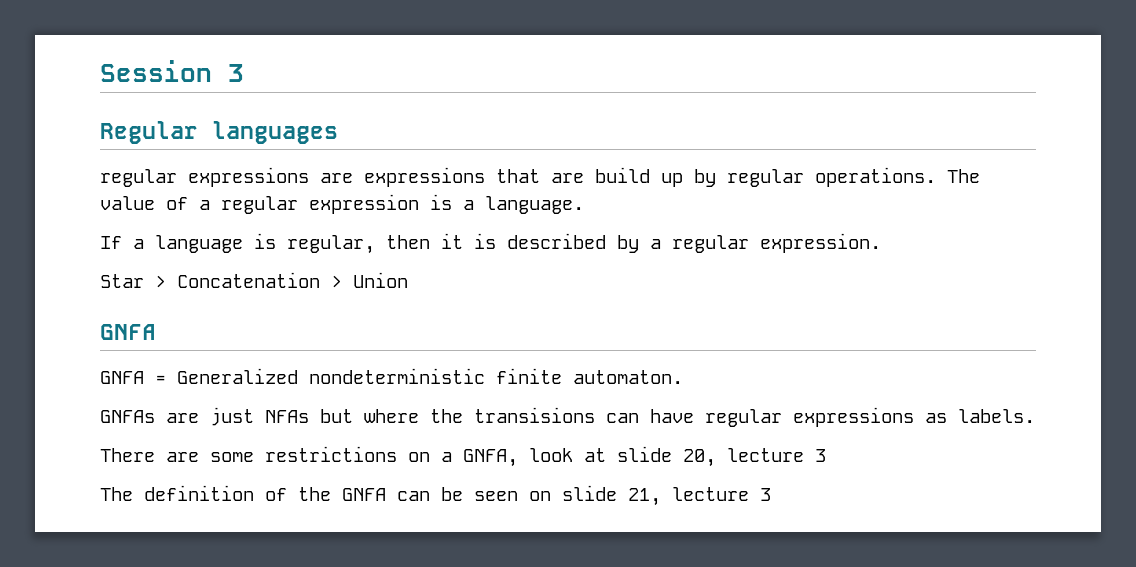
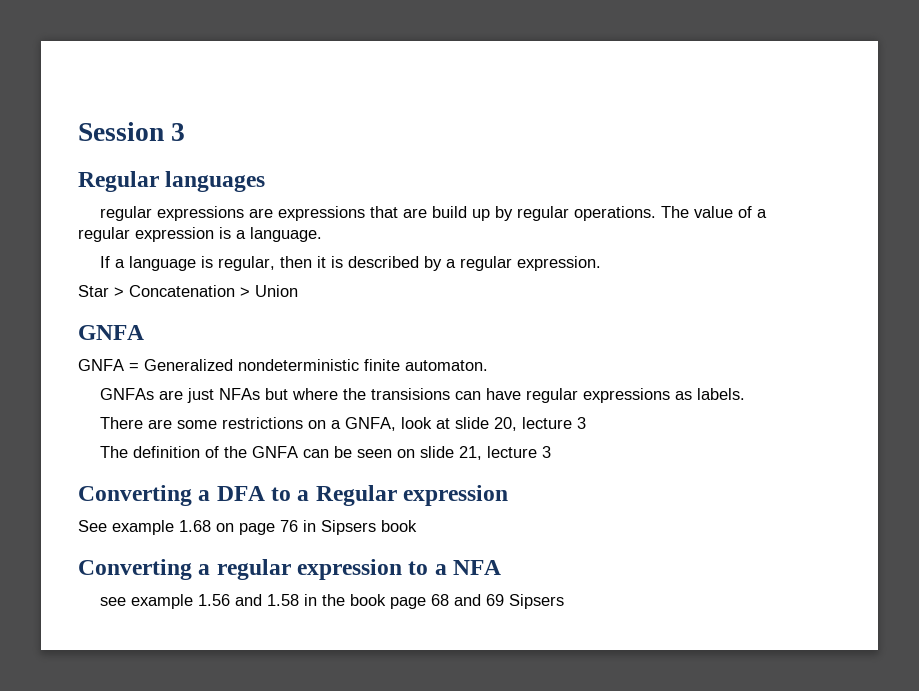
(771, 494) none -> [78,485,509,506] [78,520,417,535] [78,559,502,580] [100,594,565,609] // Converting a DFA to a Regular expression // See example 1.68 on page 76 in Sipsers book // Converting a regular expression to a NFA // see example 1.56 and 1.58 in the book page 68 and 69 Sipsers

